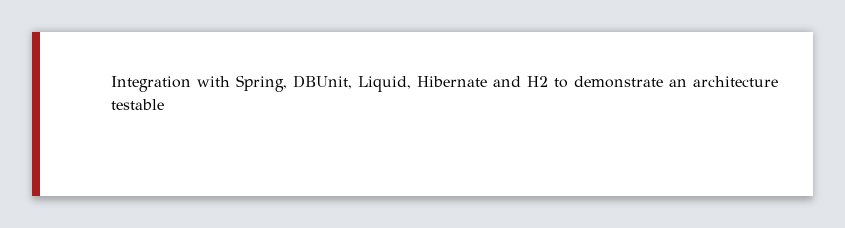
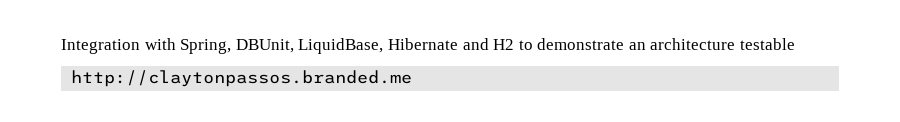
[358,76,411,92] Liquid, -> [298,38,384,54] LiquidBase,
(164, 104) none -> [71,70,413,87] // http://claytonpassos.branded.me

